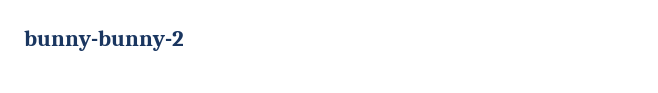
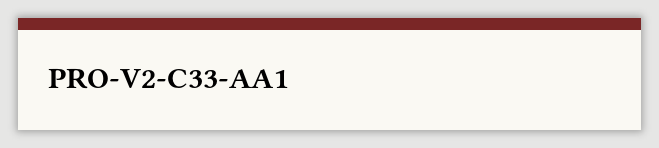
[24,30,184,51] bunny-bunny-2 -> [48,68,288,89] PRO-V2-C33-AA1

